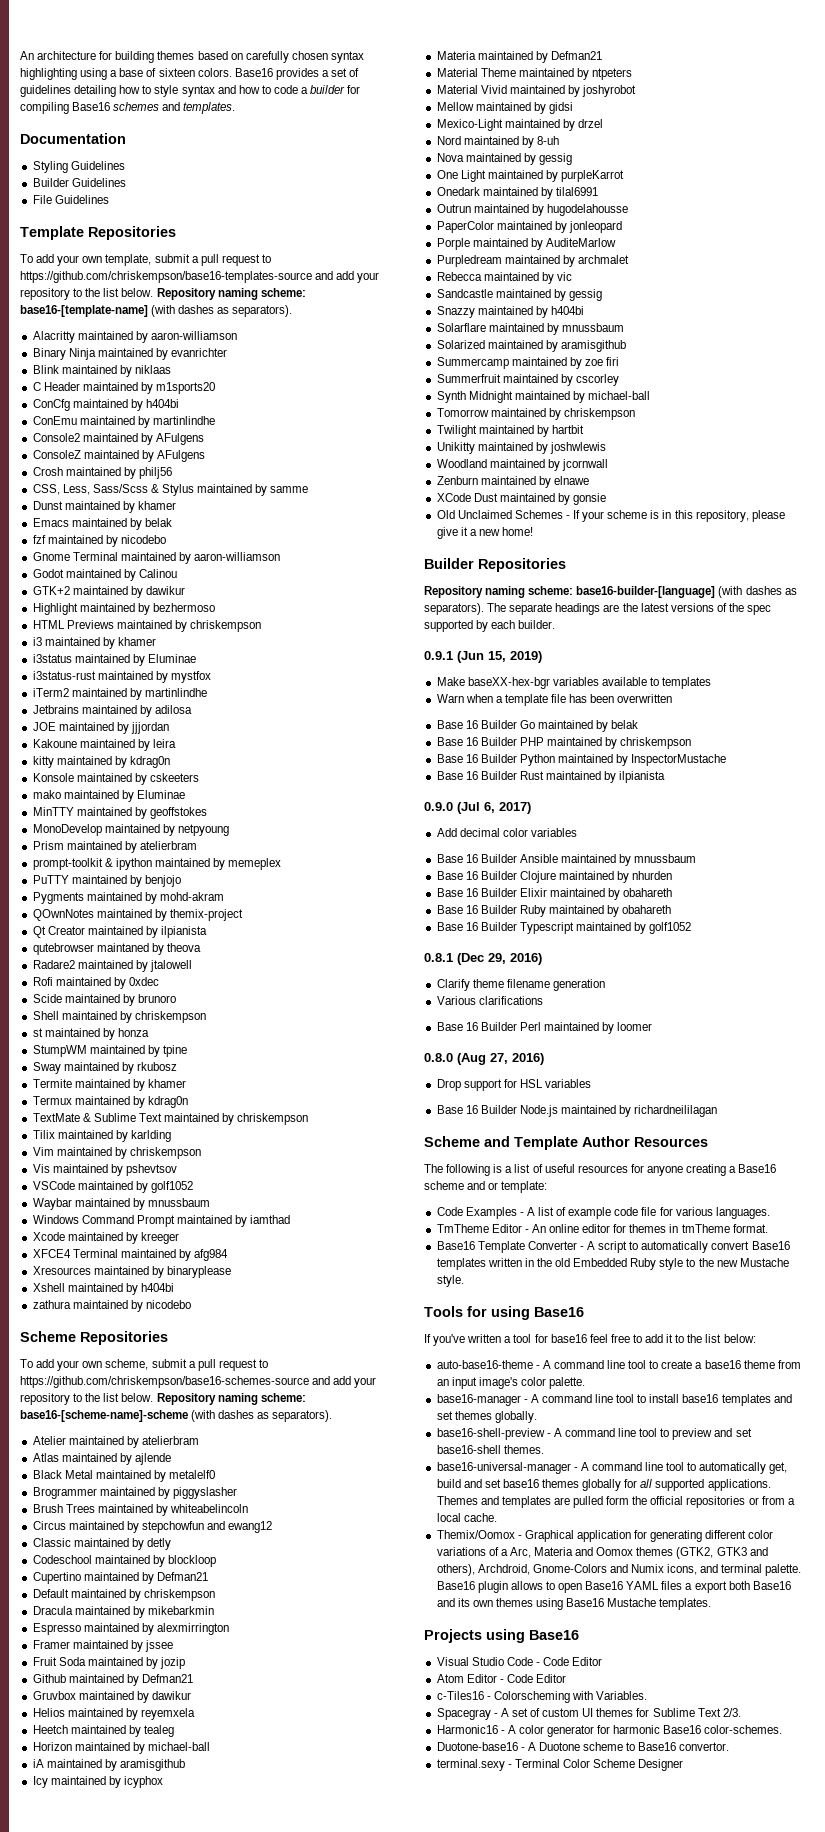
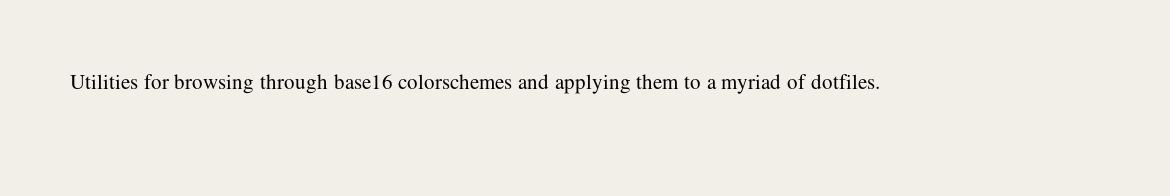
[20,51,364,63] [20,68,360,80] [20,85,361,97] [20,102,236,114] [20,133,126,144] [32,161,125,173] [32,178,126,187] [32,195,109,204] [20,226,176,240] [20,254,271,266] [20,271,380,283] [20,288,306,300] [20,305,293,317] [32,331,237,343] [32,348,228,360] [32,365,171,377] [32,382,216,394] [32,399,179,411] [32,416,215,428] [32,433,204,445] [32,450,205,462] [32,467,172,479] [32,484,309,496] [32,501,176,513] [32,518,172,530] [32,535,166,547] [32,552,281,564] [32,569,177,581] [32,586,185,598] [32,603,215,615] [32,620,262,632] [32,637,156,649] [32,654,196,666] [32,671,211,683] [32,688,207,700] [32,705,192,717] [32,722,169,734] [32,739,176,751] [32,756,170,768] [32,773,199,785] [32,790,185,802] [32,807,207,819] [32,824,229,836] [32,841,197,853] [32,858,282,870] [32,875,181,887] [32,892,224,904] [32,909,243,921] [32,926,208,938] [32,943,201,955] [32,960,192,972] [32,977,159,989] [32,994,176,1006] [32,1011,206,1023] [32,1028,149,1040] [32,1045,187,1057] [32,1062,177,1074] [32,1079,186,1091] [32,1096,188,1108] [32,1113,309,1125] [32,1130,171,1142] [32,1147,201,1159] [32,1164,177,1176] [32,1181,193,1193] [32,1198,210,1210] [32,1215,291,1227] [32,1232,179,1244] [32,1249,229,1261] [32,1266,231,1278] [32,1283,174,1295] [32,1300,191,1312] [20,1331,168,1345] [20,1359,268,1371] [20,1376,377,1388] [20,1393,306,1405] [20,1410,333,1422] [32,1436,199,1448] [32,1453,171,1465] [32,1470,216,1482] [32,1487,237,1499] [32,1504,249,1516] [32,1521,273,1533] [32,1538,171,1550] [32,1555,216,1567] [32,1572,208,1584] [32,1589,215,1601] [32,1606,214,1618] [32,1623,229,1635] [32,1640,173,1652] [32,1657,186,1669] [32,1674,193,1686] [32,1691,191,1703] [32,1708,195,1720] [32,1725,174,1737] [32,1742,210,1754] [32,1759,185,1771] [32,1776,163,1788] [436,51,602,63] [436,68,633,80] [436,85,637,97] [436,102,573,114] [436,119,603,131] [436,136,559,148] [436,153,572,165] [436,170,625,182] [436,187,598,199] [436,204,628,216] [436,221,622,233] [436,238,616,250] [436,255,629,267] [436,272,572,284] [436,289,602,301] [436,306,584,318] [436,323,624,335] [436,340,626,352] [436,357,620,369] [436,374,619,386] [436,391,651,403] [436,408,635,420] [436,425,584,437] [436,442,606,454] [436,459,608,471] [436,476,589,488] [436,493,607,505] [436,510,785,522] [436,527,534,539] [424,558,566,572] [424,586,797,598] [424,603,772,615] [424,620,556,632] [424,651,542,663] [436,677,712,689] [436,694,673,706] [436,720,639,732] [436,737,692,749] [436,754,727,766] [436,771,666,783] [424,802,531,814] [436,828,577,837] [436,854,697,866] [436,871,673,883] [436,888,673,900] [436,905,672,917] [436,922,692,934] [424,953,542,965] [436,979,605,991] [436,996,543,1005] [436,1022,653,1034] [424,1053,544,1065] [436,1079,592,1091] [436,1105,718,1117] [424,1136,708,1150] [424,1164,777,1176] [424,1181,548,1193] [436,1207,770,1219] [436,1224,768,1233] [436,1241,790,1253] [436,1258,789,1270] [436,1275,464,1287] [424,1306,584,1320] [424,1334,756,1346] [436,1360,801,1369] [436,1377,586,1389] [436,1394,792,1406] [436,1411,537,1423] [436,1428,752,1440] [436,1445,544,1454] [436,1462,788,1474] [436,1479,771,1491] [436,1496,795,1508] [436,1513,497,1522] [436,1530,774,1542] [436,1547,768,1559] [436,1564,802,1576] [436,1581,791,1593] [436,1598,712,1610] [424,1629,579,1643] [436,1657,603,1666] [436,1674,567,1683] [436,1691,648,1703] [436,1708,741,1720] [436,1725,783,1737] [436,1742,730,1751] [436,1759,684,1771] An architecture for building themes based on carefully chosen syntax highlighting using a base of sixteen colors. Base16 provides a set of guidelines detailing how to style syntax and how to code a builder for compiling Base16 schemes and templates. // Documentation // Styling Guidelines // Builder Guidelines // File Guidelines // Template Repositories // To add your own template, submit a pull request to https://github.com/chriskempson/base16-templates-source and add your repository to the list below. Repository naming scheme: base16-[template-name] (with dashes as separators). // Alacritty maintained by aaron-williamson // Binary Ninja maintained by evanrichter // Blink maintained by niklaas // C Header maintained by m1sports20 // ConCfg maintained by h404bi // ConEmu maintained by martinlindhe // Console2 maintained by AFulgens // ConsoleZ maintained by AFulgens // Crosh maintained by philj56 // CSS, Less, Sass/Scss & Stylus maintained by samme // Dunst maintained by khamer // Emacs maintained by belak // fzf maintained by nicodebo // Gnome Terminal maintained by aaron-williamson // Godot maintained by Calinou // GTK+2 maintained by dawikur // Highlight maintained by bezhermoso // HTML Previews maintained by chriskempson // i3 maintained by khamer // i3status maintained by Eluminae // i3status-rust maintained by mystfox // iTerm2 maintained by martinlindhe // Jetbrains maintained by adilosa // JOE maintained by jjjordan // Kakoune maintained by leira // kitty maintained by kdrag0n // Konsole maintained by cskeeters // mako maintained by Eluminae // MinTTY maintained by geoffstokes // MonoDevelop maintained by netpyoung // Prism maintained by atelierbram // prompt-toolkit & ipython maintained by memeplex // PuTTY maintained by benjojo // Pygments maintained by mohd-akram // QOwnNotes maintained by themix-project // Qt Creator maintained by ilpianista // qutebrowser maintaned by theova // Radare2 maintained by jtalowell // Rofi maintained by 0xdec // Scide maintained by brunoro // Shell maintained by chriskempson // st maintained by honza // StumpWM maintained by tpine // Sway maintained by rkubosz // Termite maintained by khamer // Termux maintained by kdrag0n // TextMate & Sublime Text maintained by chriskempson // Tilix maintained by karlding // Vim maintained by chriskempson // Vis maintained by pshevtsov // VSCode maintained by golf1052 // Waybar maintained by mnussbaum // Windows Command Prompt maintained by iamthad // Xcode maintained by kreeger // XFCE4 Terminal maintained by afg984 // Xresources maintained by binaryplease // Xshell maintained by h404bi // zathura maintained by nicodebo // Scheme Repositories // To add your own scheme, submit a pull request to https://github.com/chriskempson/base16-schemes-source and add your repository to the list below. Repository naming scheme: base16-[scheme-name]-scheme (with dashes as separators). // Atelier maintained by atelierbram // Atlas maintained by ajlende // Black Metal maintained by metalelf0 // Brogrammer maintained by piggyslasher // Brush Trees maintained by whiteabelincoln // Circus maintained by stepchowfun and ewang12 // Classic maintained by detly // Codeschool maintained by blockloop // Cupertino maintained by Defman21 // Default maintained by chriskempson // Dracula maintained by mikebarkmin // Espresso maintained by alexmirrington // Framer maintained by jssee // Fruit Soda maintained by jozip // Github maintained by Defman21 // Gruvbox maintained by dawikur // Helios maintained by reyemxela // Heetch maintained by tealeg // Horizon maintained by michael-ball // iA maintained by aramisgithub // Icy maintained by icyphox // Materia maintained by Defman21 // Material Theme maintained by ntpeters // Material Vivid maintained by joshyrobot // Mellow maintained by gidsi // Mexico-Light maintained by drzel // Nord maintained by 8-uh // Nova maintained by gessig // One Light maintained by purpleKarrot // Onedark maintained by tilal6991 // Outrun maintained by hugodelahousse // PaperColor maintained by jonleopard // Porple maintained by AuditeMarlow // Purpledream maintained by archmalet // Rebecca maintained by vic // Sandcastle maintained by gessig // Snazzy maintained by h404bi // Solarflare maintained by mnussbaum // Solarized maintained by aramisgithub // Summercamp maintained by zoe firi // Summerfruit maintained by cscorley // Synth Midnight maintained by michael-ball // Tomorrow maintained by chriskempson // Twilight maintained by hartbit // Unikitty maintained by joshwlewis // Woodland maintained by jcornwall // Zenburn maintained by elnawe // XCode Dust maintained by gonsie // Old Unclaimed Schemes - If your scheme is in this repository, please give it a new home! // Builder Repositories // Repository naming scheme: base16-builder-[language] (with dashes as separators). The separate headings are the latest versions of the spec supported by each builder. // 0.9.1 (Jun 15, 2019) // Make baseXX-hex-bgr variables available to templates // Warn when a template file has been overwritten // Base 16 Builder Go maintained by belak // Base 16 Builder PHP maintained by chriskempson // Base 16 Builder Python maintained by InspectorMustache // Base 16 Builder Rust maintained by ilpianista // 0.9.0 (Jul 6, 2017) // Add decimal color variables // Base 16 Builder Ansible maintained by mnussbaum // Base 16 Builder Clojure maintained by nhurden // Base 16 Builder Elixir maintained by obahareth // Base 16 Builder Ruby maintained by obahareth // Base 16 Builder Typescript maintained by golf1052 // 0.8.1 (Dec 29, 2016) // Clarify theme filename generation // Various clarifications // Base 16 Builder Perl maintained by loomer // 0.8.0 (Aug 27, 2016) // Drop support for HSL variables // Base 16 Builder Node.js maintained by richardneililagan // Scheme and Template Author Resources // The following is a list of useful resources for anyone creating a Base16 scheme and or template: // Code Examples - A list of example code file for various languages. // TmTheme Editor - An online editor for themes in tmTheme format. // Base16 Template Converter - A script to automatically convert Base16 templates written in the old Embedded Ruby style to the new Mustache style. // Tools for using Base16 // If you've written a tool for base16 feel free to add it to the list below: // auto-base16-theme - A command line tool to create a base16 theme from an input image's color palette. // base16-manager - A command line tool to install base16 templates and set themes globally. // base16-shell-preview - A command line tool to preview and set base16-shell themes. // base16-universal-manager - A command line tool to automatically get, build and set base16 themes globally for all supported applications. Themes and templates are pulled form the official repositories or from a local cache. // Themix/Oomox - Graphical application for generating different color variations of a Arc, Materia and Oomox themes (GTK2, GTK3 and others), Archdroid, Gnome-Colors and Numix icons, and terminal palette. Base16 plugin allows to open Base16 YAML files a export both Base16 and its own themes using Base16 Mustache templates. // Projects using Base16 // Visual Studio Code - Code Editor // Atom Editor - Code Editor // c-Tiles16 - Colorscheming with Variables. // Spacegray - A set of custom UI themes for Sublime Text 2/3. // Harmonic16 - A color generator for harmonic Base16 color-schemes. // Duotone-base16 - A Duotone scheme to Base16 convertor. // terminal.sexy - Terminal Color Scheme Designer -> [70,74,880,94] Utilities for browsing through base16 colorschemes and applying them to a myriad of dotfiles.

